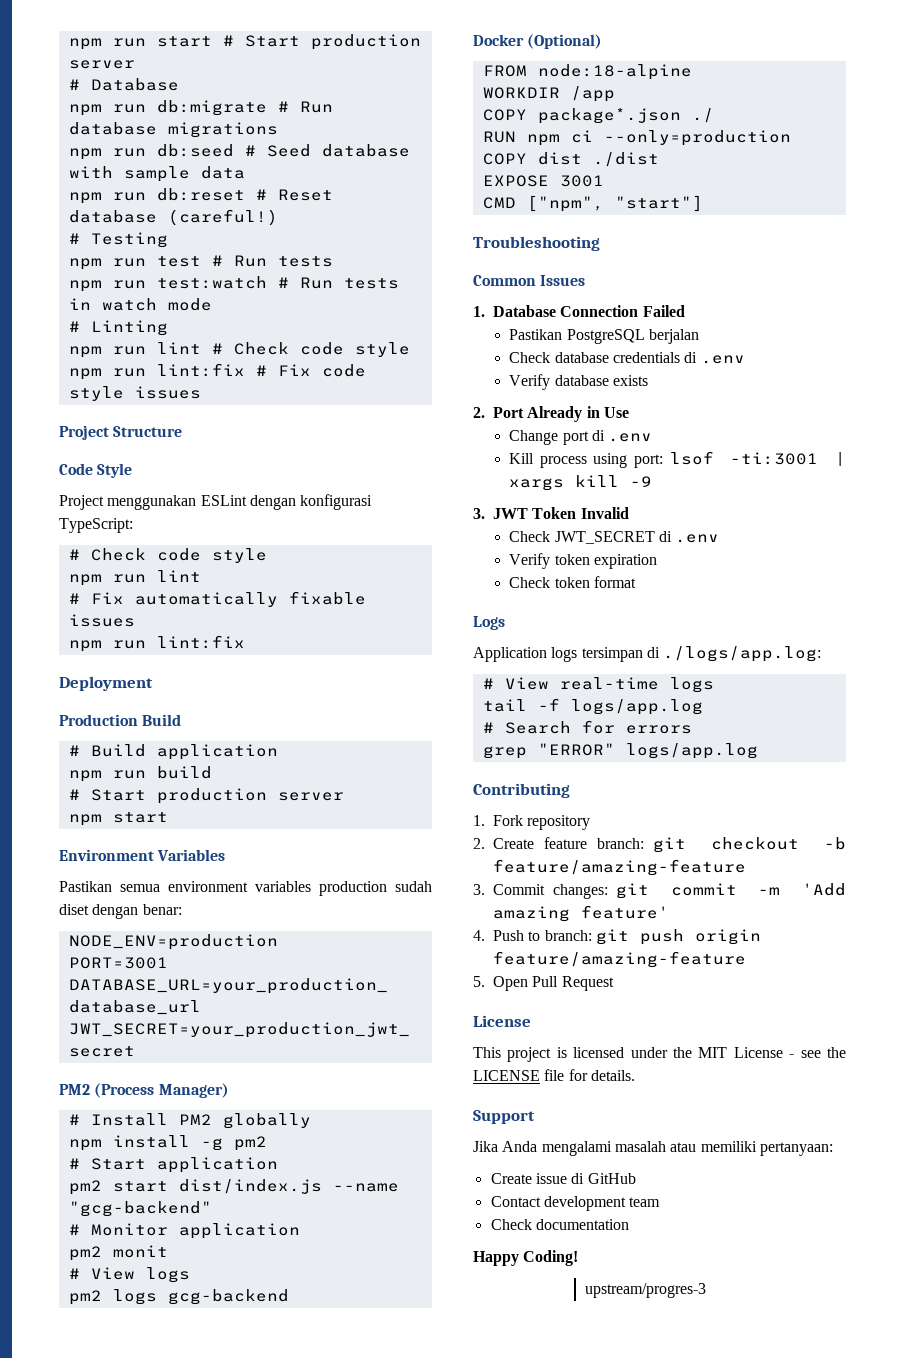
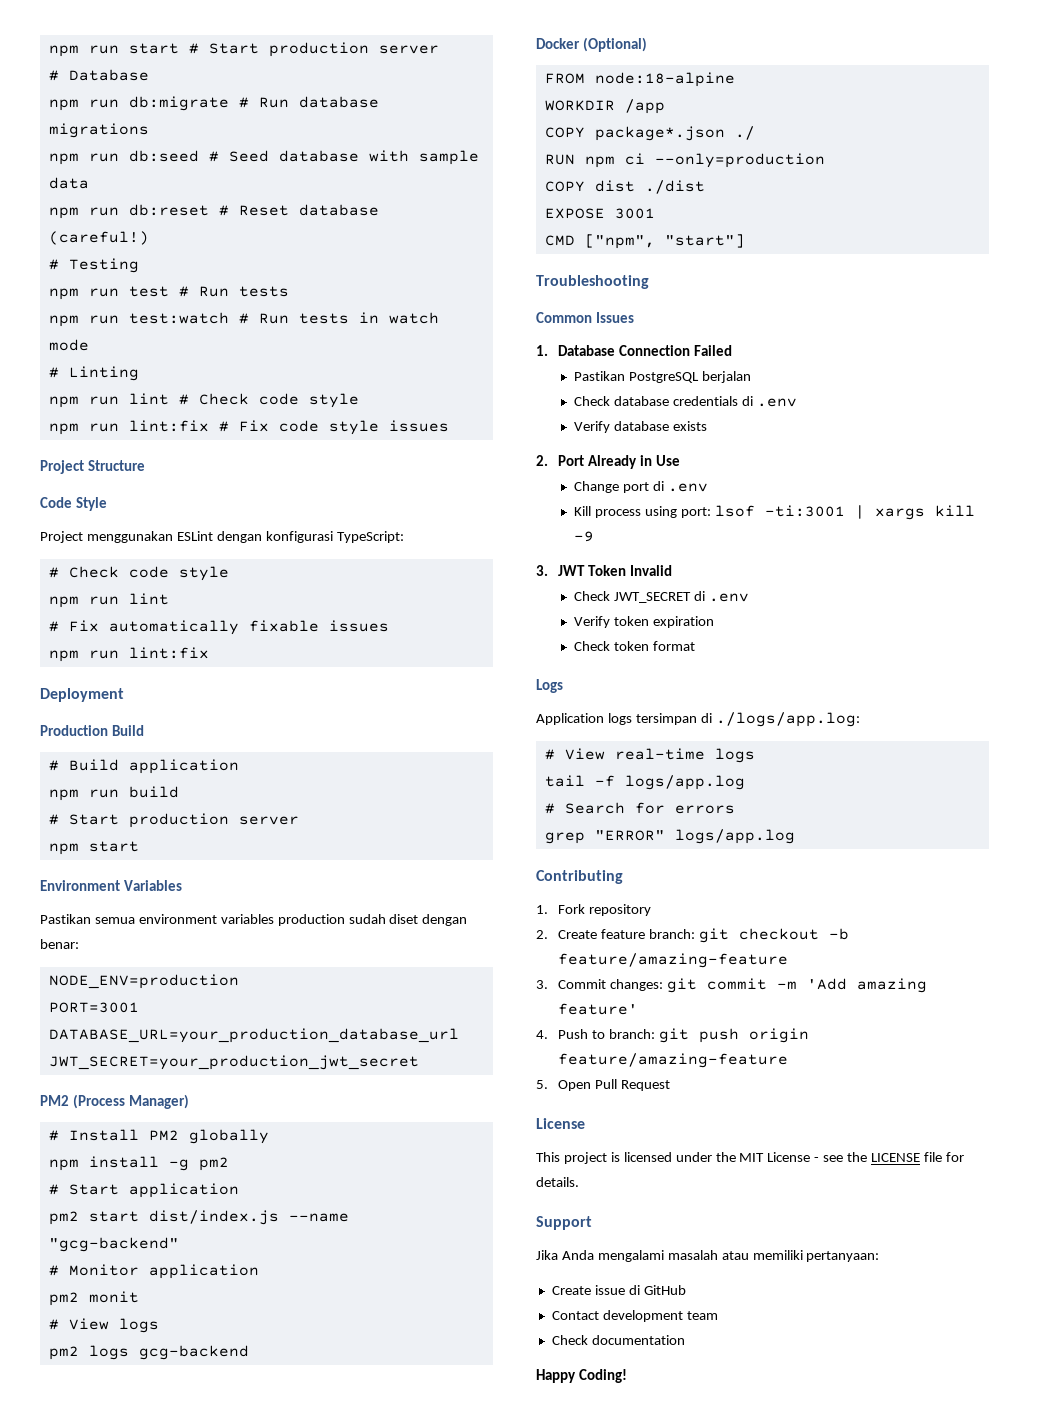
[584,1283,706,1298] // upstream/progres-3 -> (627, 1376) none

